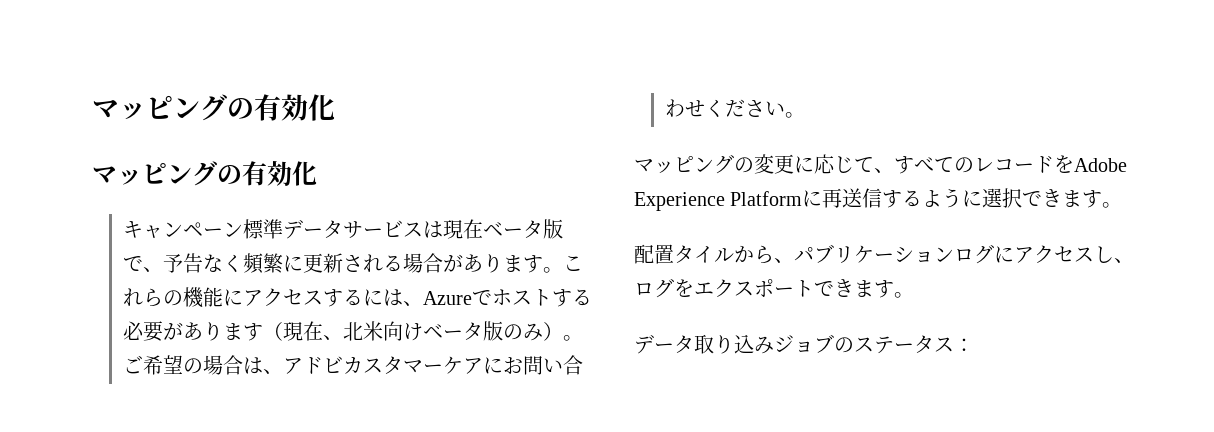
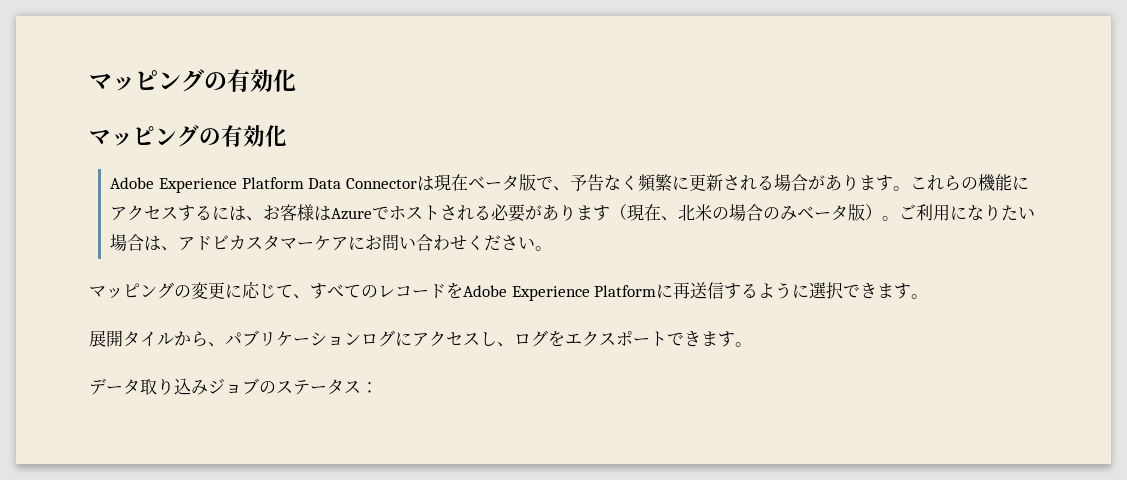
[122,219,423,239] キャンペーン標準データサービス -> [110,177,417,193] Adobe Experience Platform Data Connector
(423, 303) none -> [263,204,332,221] お客様は
[551,289,572,307] す -> [440,205,475,221] され
[382,321,583,341] [122,355,203,375] 向けベータ版のみ）。ご希望の -> [712,204,1036,221] の場合のみベータ版）。ご利用になりたい
[634,244,674,264] 配置 -> [89,330,123,347] 展開

